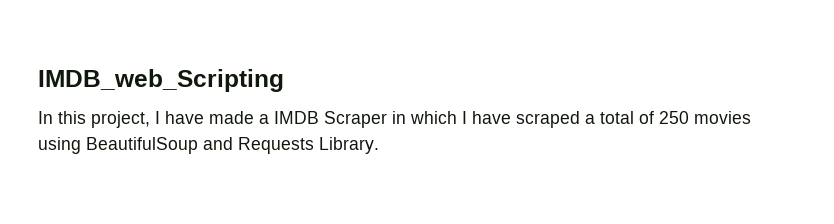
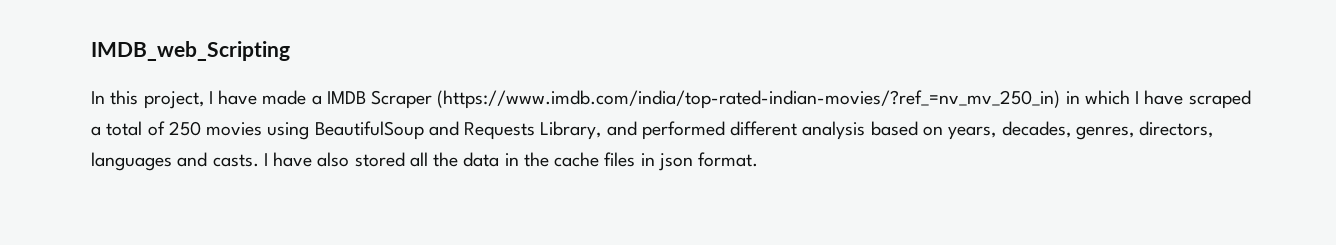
(387, 119) none -> [437,90,1061,109] (https://www.imdb.com/india/top-rated-indian-movies/?ref_=nv_mv_250_in)
[319,137,379,154] Library. -> [540,121,1214,140] [91,152,759,171] Library, and performed different analysis based on years, decades, genres, directors, languages and casts. I have also stored all the data in the cache files in json format.

